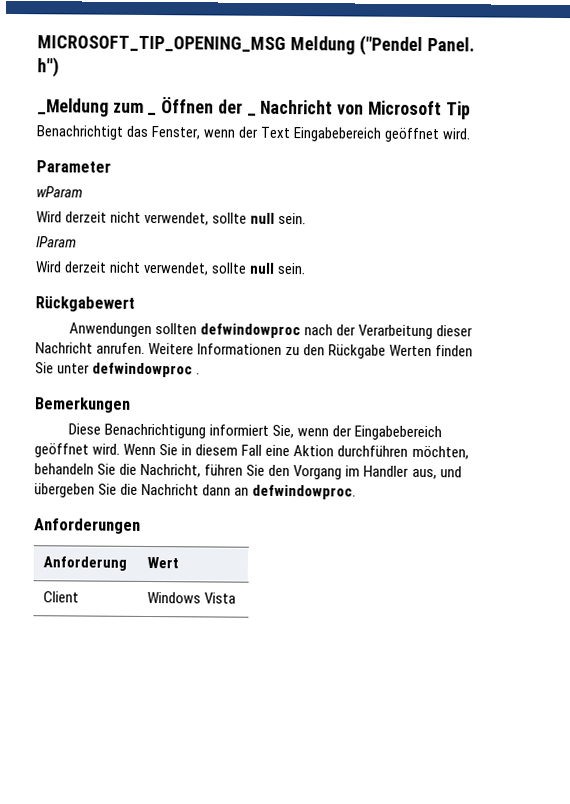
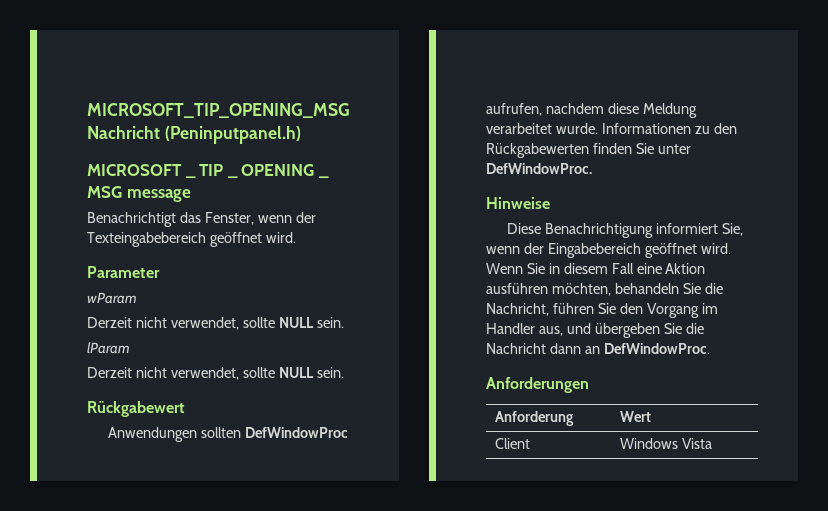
[289,35,475,56] [37,57,59,78] [37,96,471,120] Meldung ("Pendel Panel. h") // _Meldung zum _ Öffnen der _ Nachricht von Microsoft Tip -> [87,126,301,144] [87,164,182,176] [184,176,196,178] [199,164,224,176] [226,176,238,178] [241,164,315,176] [317,176,329,178] [87,186,191,202] Nachricht (Peninputpanel.h) // MICROSOFT _ TIP _ OPENING _ MSG message
[260,126,383,142] Text Eingabebereich -> [87,232,206,247] Texteingabebereich
[36,211,276,226] Wird derzeit nicht verwendet, sollte null -> [87,317,314,330] Derzeit nicht verwendet, sollte NULL
[35,261,276,276] Wird derzeit nicht verwendet, sollte null -> [87,367,314,380] Derzeit nicht verwendet, sollte NULL
[200,323,474,340] [35,342,195,355] defwindowproc nach der Verarbeitung dieser Nachricht anrufen. Weitere -> [245,427,349,438] [486,103,697,118] [486,123,598,134] DefWindowProc aufrufen, nachdem diese Meldung verarbeitet wurde.
[328,344,433,359] Rückgabe Werten -> [486,143,589,158] Rückgabewerten
[92,362,201,378] [34,397,131,413] defwindowproc . // Bemerkungen -> [486,163,592,174] [486,197,550,209] DefWindowProc. // Hinweise
[337,445,409,457] durchführen -> [486,283,548,294] ausführen
[252,484,357,500] defwindowproc. -> [603,343,710,354] DefWindowProc.

